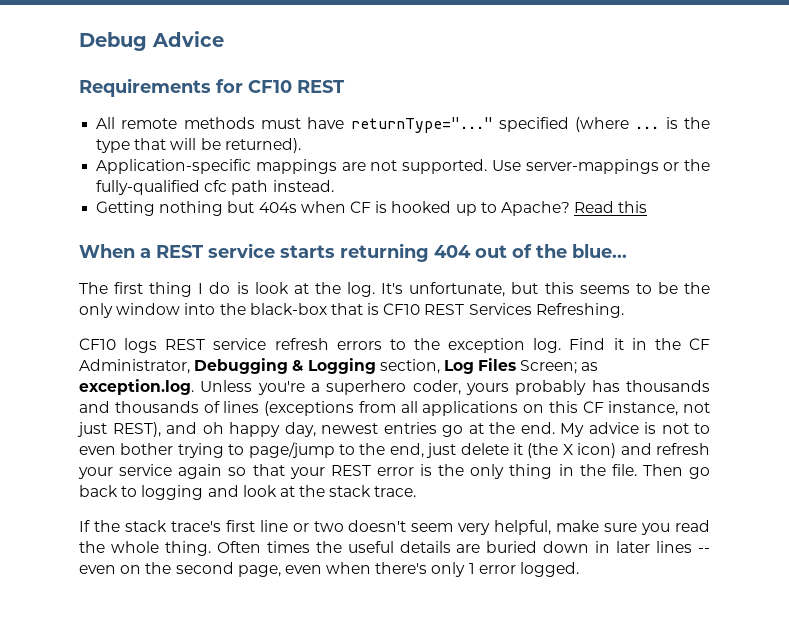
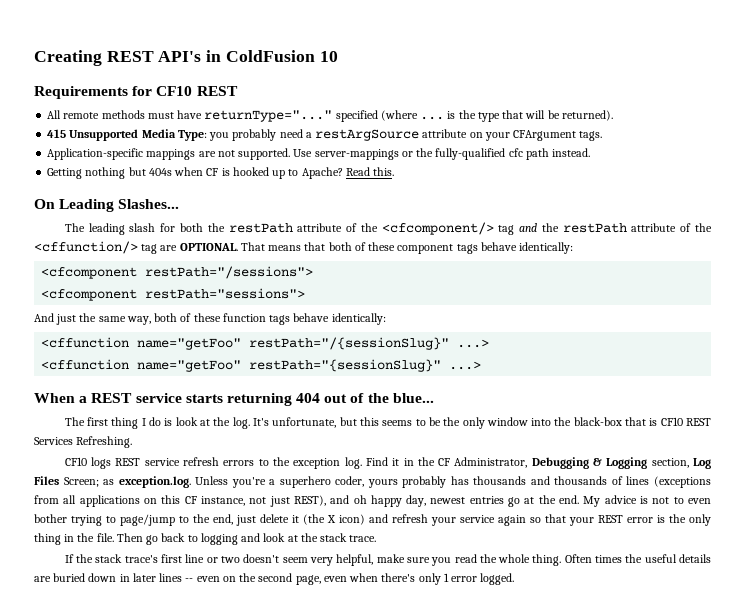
[79,31,224,51] Debug Advice -> [34,50,338,66] Creating REST API's in ColdFusion 10
(301, 145) none -> [47,129,603,141] // 415 Unsupported Media Type: you probably need a restArgSource attribute on your CFArgument tags.
[618,201,648,213] this -> [373,167,395,176] [34,199,180,212] [64,222,712,235] [34,241,574,254] [41,266,314,279] [41,288,306,301] [34,313,386,325] [41,337,490,350] [41,359,482,372] this. // On Leading Slashes... // The leading slash for both the restPath attribute of the <cfcomponent/> tag and the restPath attribute of the <cffunction/> tag are OPTIONAL. That means that both of these component tags behave identically: // <cfcomponent restPath="/sessions"> // <cfcomponent restPath="sessions"> // And just the same way, both of these function tags behave identically: // <cffunction name="getFoo" restPath="/{sessionSlug}" ...> // <cffunction name="getFoo" restPath="{sessionSlug}" ...>

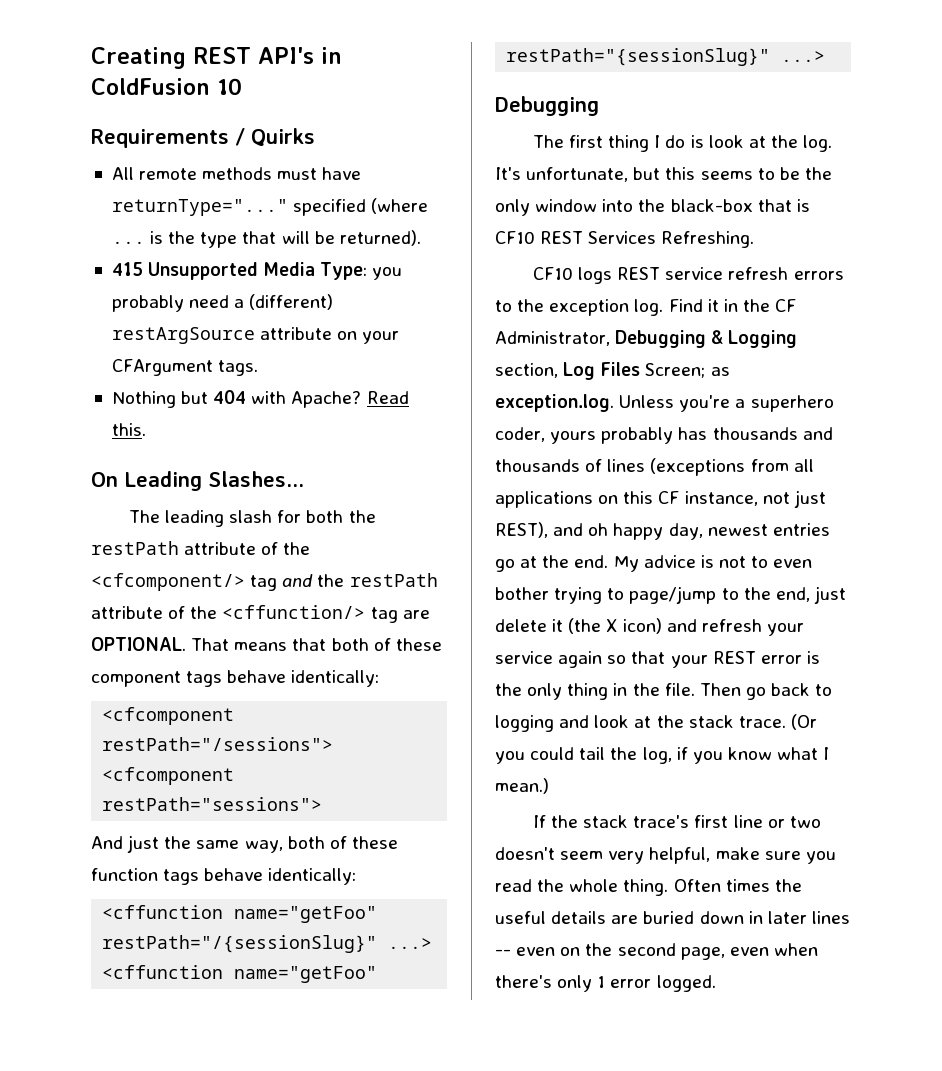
[132,86,238,96] for CF10 REST -> [235,128,315,147] / Quirks
(312, 135) none -> [249,294,334,310] (different)
[47,148,591,160] [47,167,299,179] Application-specific mappings are not supported. Use server-mappings or the fully-qualified cfc path instead. // Getting nothing but 404s when CF is hooked up to -> [111,390,287,408] Nothing but 404 with
[34,393,434,406] When a REST service starts returning 404 out of the blue... -> [495,96,599,116] Debugging
(377, 538) none -> [790,714,817,730] [495,747,830,764] [495,778,549,794] (Or you could tail the log, if you know what I mean.)

